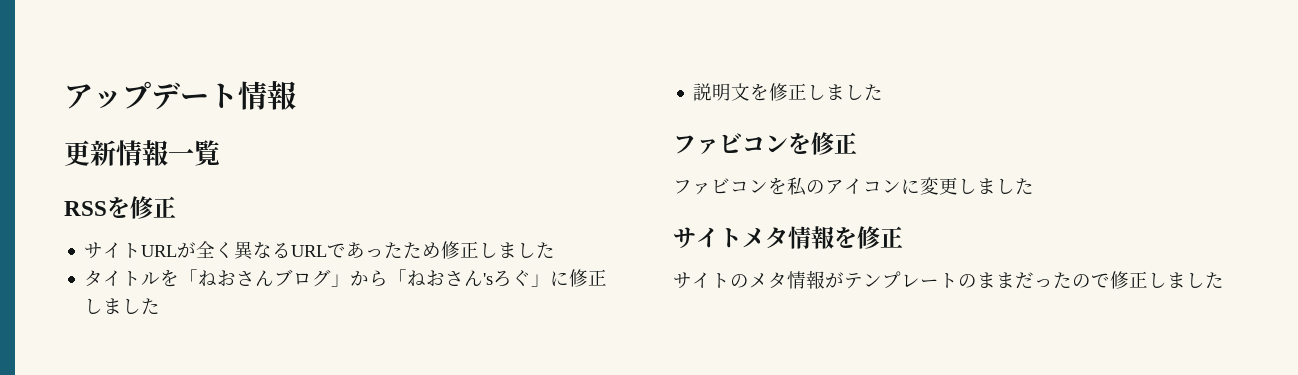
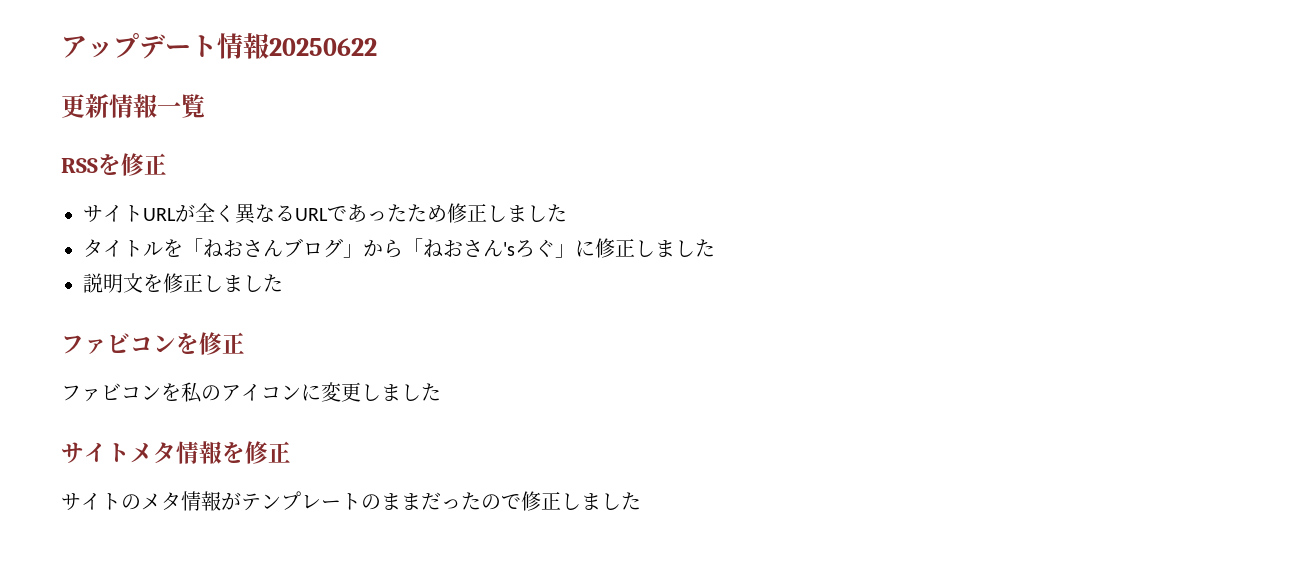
(296, 95) none -> [269,38,377,56] 20250622

